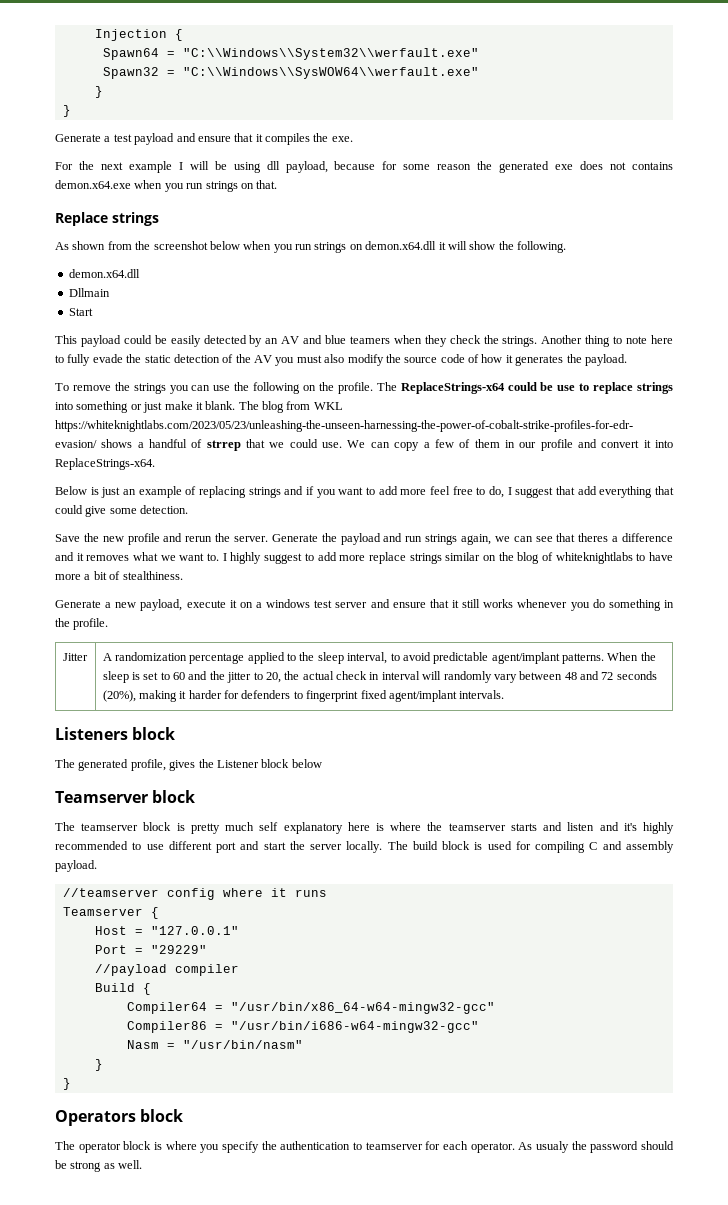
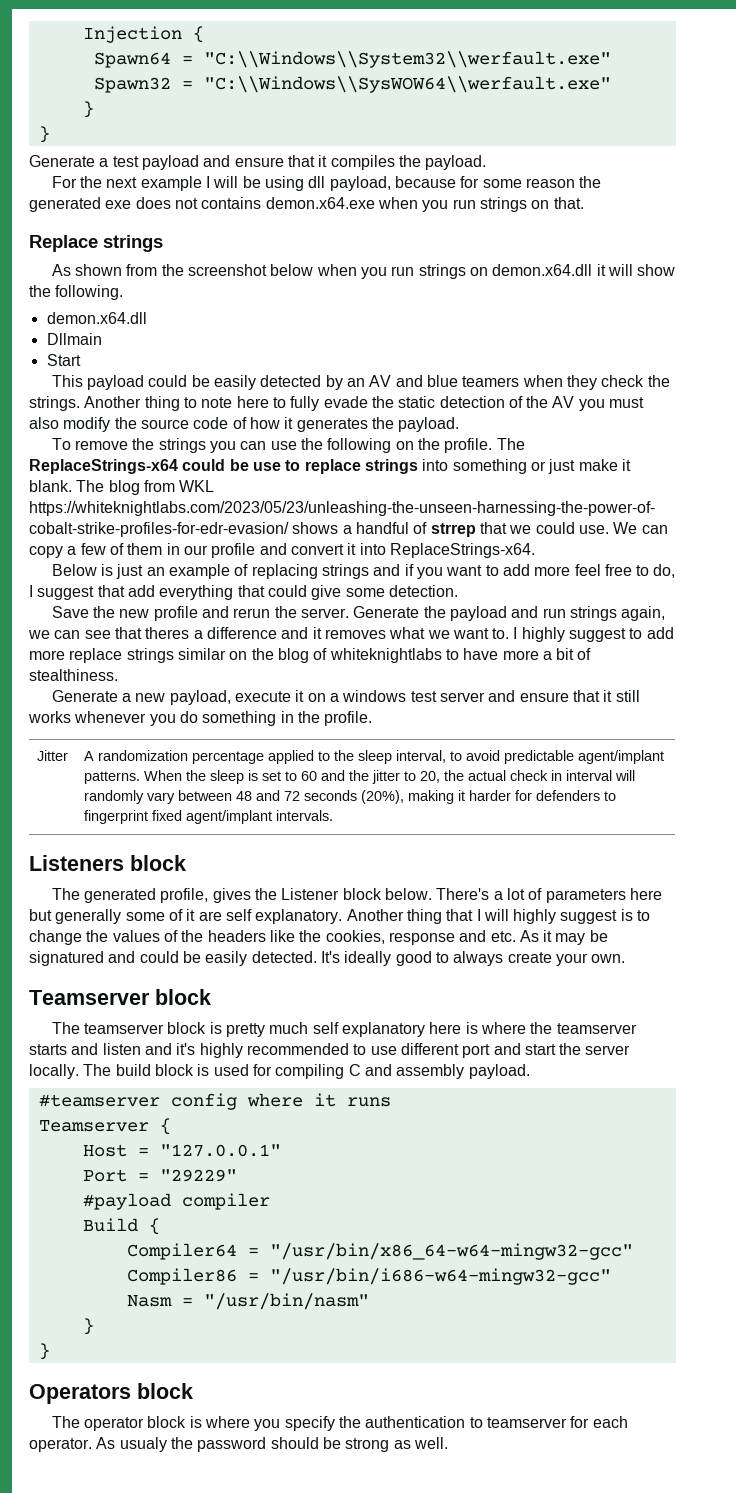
[331,136,353,142] exe. -> [425,155,487,170] payload.
[291,759,322,768] below -> [384,888,662,903] [29,909,651,924] [29,930,608,945] [29,951,626,966] below. There's a lot of parameters here but generally some of it are self explanatory. Another thing that I will highly suggest is to change the values of the headers like the cookies, response and etc. As it may be signatured and could be easily detected. It's ideally good to always create your own.
[62,888,159,897] //teamserver -> [38,1094,160,1107] #teamserver
[94,964,167,976] //payload -> [82,1193,171,1210] #payload

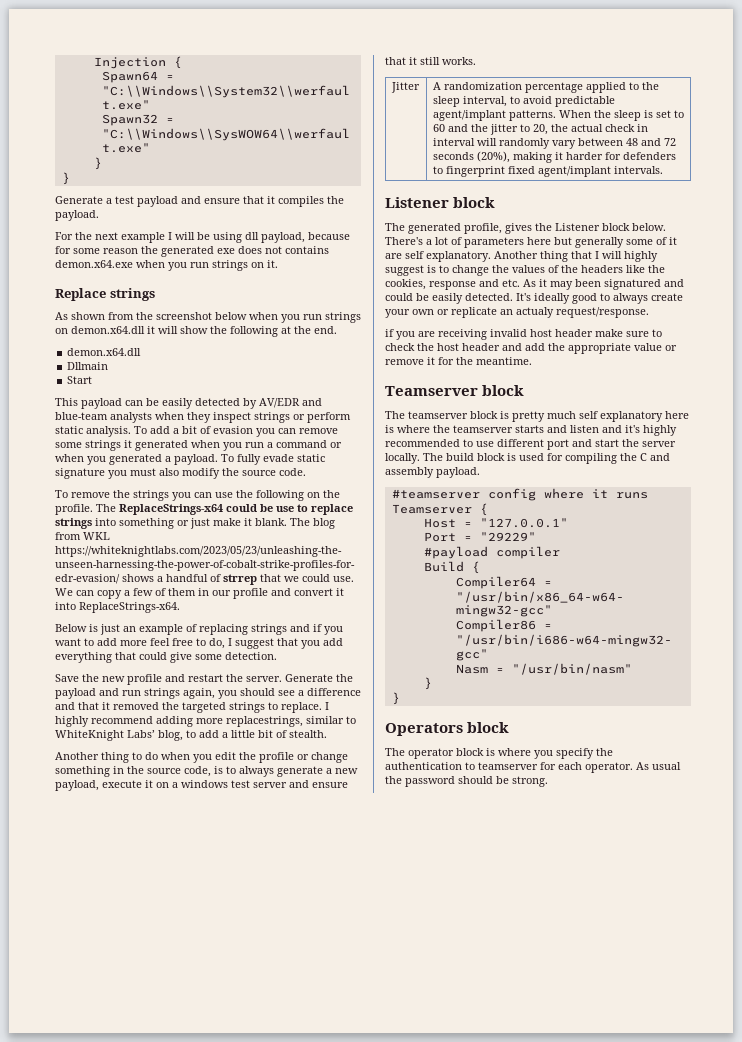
[553,197,584,209] that. -> [267,260,278,268] it.
[55,285,124,300] following. -> [230,326,337,337] following at the end.
[148,375,188,387] could -> [125,400,143,406] can
[346,375,670,390] [29,396,575,411] an AV and blue teamers when they check the strings. Another thing to note here to fully evade the static detection of the AV -> [259,398,322,408] [55,412,351,423] [55,426,338,437] [55,440,342,451] [55,454,325,465] [55,468,105,479] AV/EDR and blue-team analysts when they inspect strings or perform static analysis. To add a bit of evasion you can remove some strings it generated when you run a command or when you generated a payload. To fully evade static signature
[193,417,460,432] code of how it generates the payload. -> [279,468,306,476] code.
(125, 591) none -> [301,640,320,649] you
[233,608,271,618] rerun -> [188,674,223,682] restart
[28,627,674,642] [29,648,592,663] [29,669,118,681] [51,690,118,702] we can see that theres a difference and it removes what we want to. I highly suggest to add more replace strings similar on the blog of whiteknightlabs to have more a bit of stealthiness. // Generate -> [218,688,361,699] [55,702,329,713] [55,716,356,727] [55,730,327,741] [55,752,348,763] [55,766,323,777] you should see a difference and that it removed the targeted strings to replace. I highly recommend adding more replacestrings, similar to WhiteKnight Labs’ blog, to add a little bit of stealth. // Another thing to do when you edit the profile or change something in the source code, is to always generate
[28,711,373,726] works whenever you do something in the profile. -> [442,57,476,65] works.
[29,855,124,871] Listeners -> [385,197,449,208] Listener
[589,930,608,942] be -> [575,279,601,287] been
[591,954,626,963] own. -> [412,307,649,318] [385,329,662,340] [385,343,677,354] [385,357,532,365] own or replicate an actualy request/response. // if you are receiving invalid host header make sure to check the host header and add the appropriate value or remove it for the meantime.
(345, 1071) none -> [620,453,637,461] the
[119,1437,167,1452] usualy -> [652,762,681,770] usual
[345,1437,448,1452] strong as well. -> [512,776,548,787] strong.

